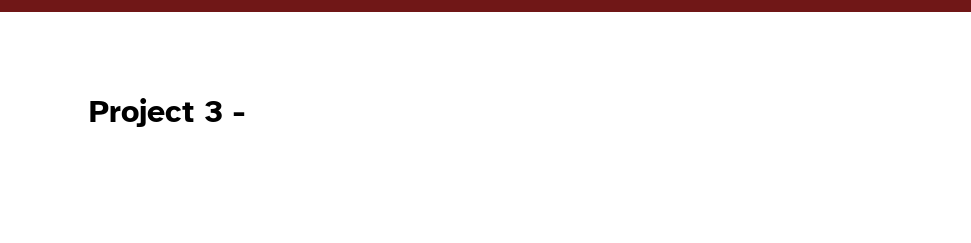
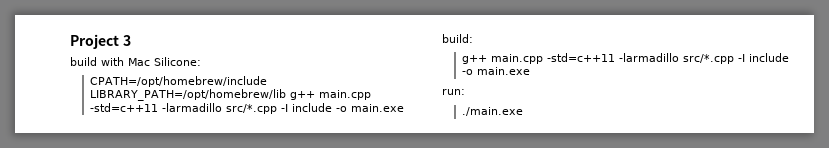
[233,112,245,122] - -> [70,57,201,66] [89,76,267,87] [89,89,371,101] [89,103,404,114] [442,34,473,43] [461,53,789,64] [461,67,530,75] [442,89,465,95] [461,107,523,116] // build with Mac Silicone: // CPATH=/opt/homebrew/include LIBRARY_PATH=/opt/homebrew/lib g++ main.cpp -std=c++11 -larmadillo src/*.cpp -I include -o main.exe // build: // g++ main.cpp -std=c++11 -larmadillo src/*.cpp -I include -o main.exe // run: // ./main.exe

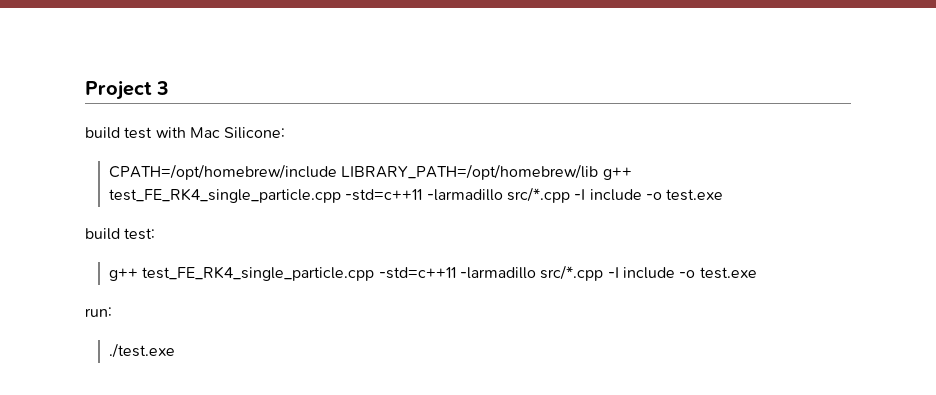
(97, 61) none -> [124,127,153,139] test
[318,90,371,100] [89,103,404,114] [442,34,473,43] [461,53,789,64] [461,67,530,75] main.cpp -std=c++11 -larmadillo src/*.cpp -I include -o main.exe // build: // g++ main.cpp -std=c++11 -larmadillo src/*.cpp -I include -o main.exe -> [108,187,724,203] [85,228,156,240] [108,265,757,281] test_FE_RK4_single_particle.cpp -std=c++11 -larmadillo src/*.cpp -I include -o test.exe // build test: // g++ test_FE_RK4_single_particle.cpp -std=c++11 -larmadillo src/*.cpp -I include -o test.exe
[461,107,523,116] ./main.exe -> [108,343,175,358] ./test.exe

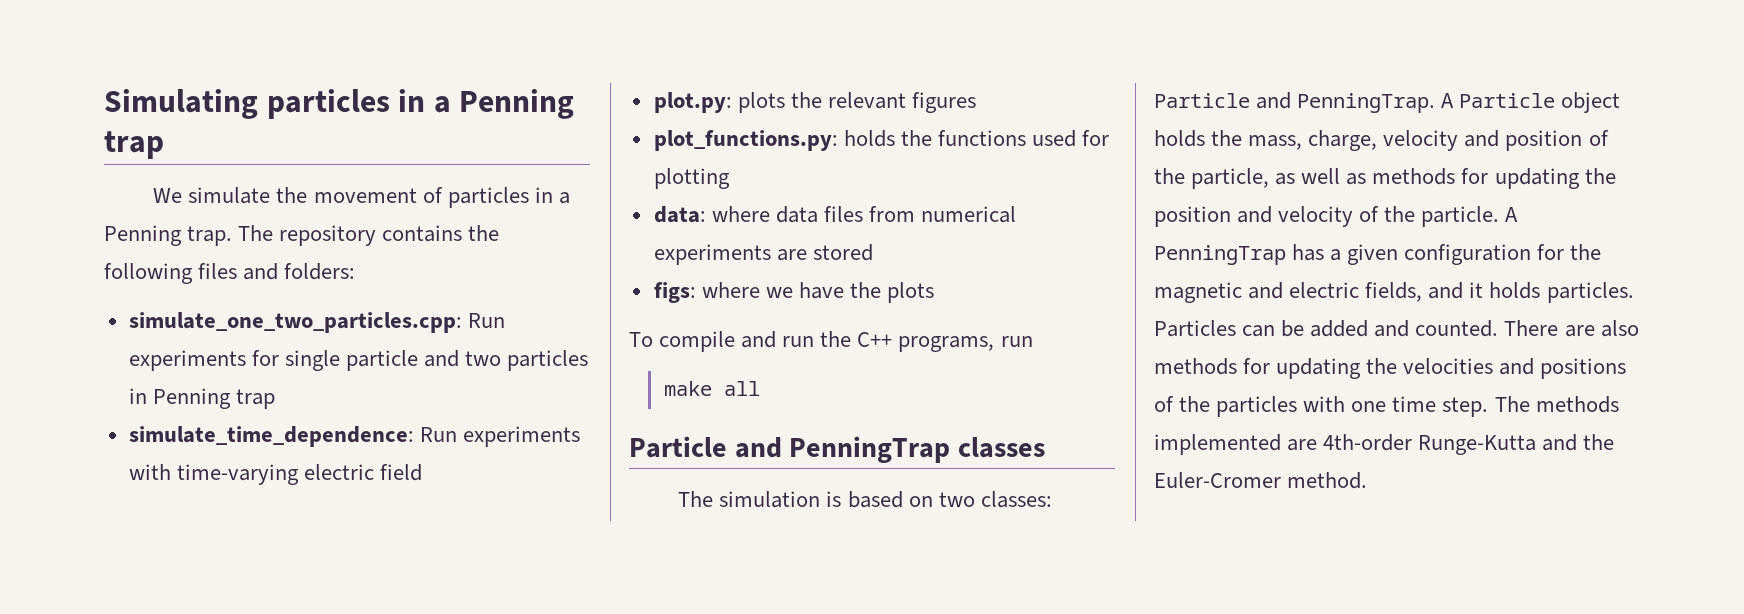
[85,80,169,100] [85,127,286,139] [108,164,632,180] [108,187,724,203] [85,228,156,240] [108,265,757,281] [85,307,112,317] [108,343,175,358] Project 3 // build test with Mac Silicone: // CPATH=/opt/homebrew/include LIBRARY_PATH=/opt/homebrew/lib g++ test_FE_RK4_single_particle.cpp -std=c++11 -larmadillo src/*.cpp -I include -o test.exe // build test: // g++ test_FE_RK4_single_particle.cpp -std=c++11 -larmadillo src/*.cpp -I include -o test.exe // run: // ./test.exe -> [104,89,575,119] [104,131,164,159] [153,187,570,208] [104,225,500,246] [104,263,356,284] [128,312,505,333] [128,350,589,371] [128,388,275,409] [128,426,580,447] [128,464,422,485] [653,92,977,113] [653,130,1110,151] [653,168,730,189] [653,206,1017,223] [653,244,873,265] [653,282,935,303] [629,331,1033,352] [663,381,760,396] [629,436,1045,463] [678,491,1052,508] [1154,92,1621,113] [1154,130,1609,151] [1154,168,1616,189] [1154,206,1519,227] [1154,244,1602,265] [1154,282,1634,303] [1154,320,1639,337] [1154,358,1627,379] [1154,396,1619,417] [1154,434,1615,455] [1154,472,1368,489] Simulating particles in a Penning trap // We simulate the movement of particles in a Penning trap. The repository contains the following files and folders: // simulate_one_two_particles.cpp: Run experiments for single particle and two particles in Penning trap // simulate_time_dependence: Run experiments with time-varying electric field // plot.py: plots the relevant figures // plot_functions.py: holds the functions used for plotting // data: where data files from numerical experiments are stored // figs: where we have the plots // To compile and run the C++ programs, run // make all // Particle and PenningTrap classes // The simulation is based on two classes: Particle and PenningTrap. A Particle object holds the mass, charge, velocity and position of the particle, as well as methods for updating the position and velocity of the particle. A PenningTrap has a given configuration for the magnetic and electric fields, and it holds particles. Particles can be added and counted. There are also methods for updating the velocities and positions of the particles with one time step. The methods implemented are 4th-order Runge-Kutta and the Euler-Cromer method.

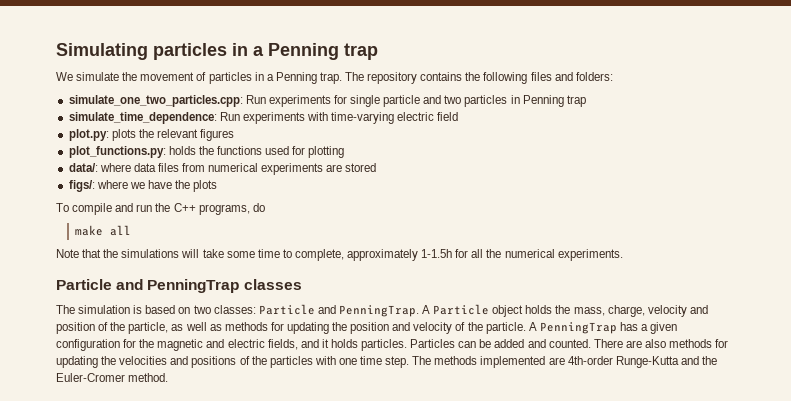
[653,206,706,223] data: -> [68,163,98,172] data/:
[653,282,696,303] figs: -> [68,180,95,192] figs/:
[1000,336,1033,347] run -> [252,203,265,212] do
(760, 388) none -> [56,249,623,261] // Note that the simulations will take some time to complete, approximately 1-1.5h for all the numerical experiments.

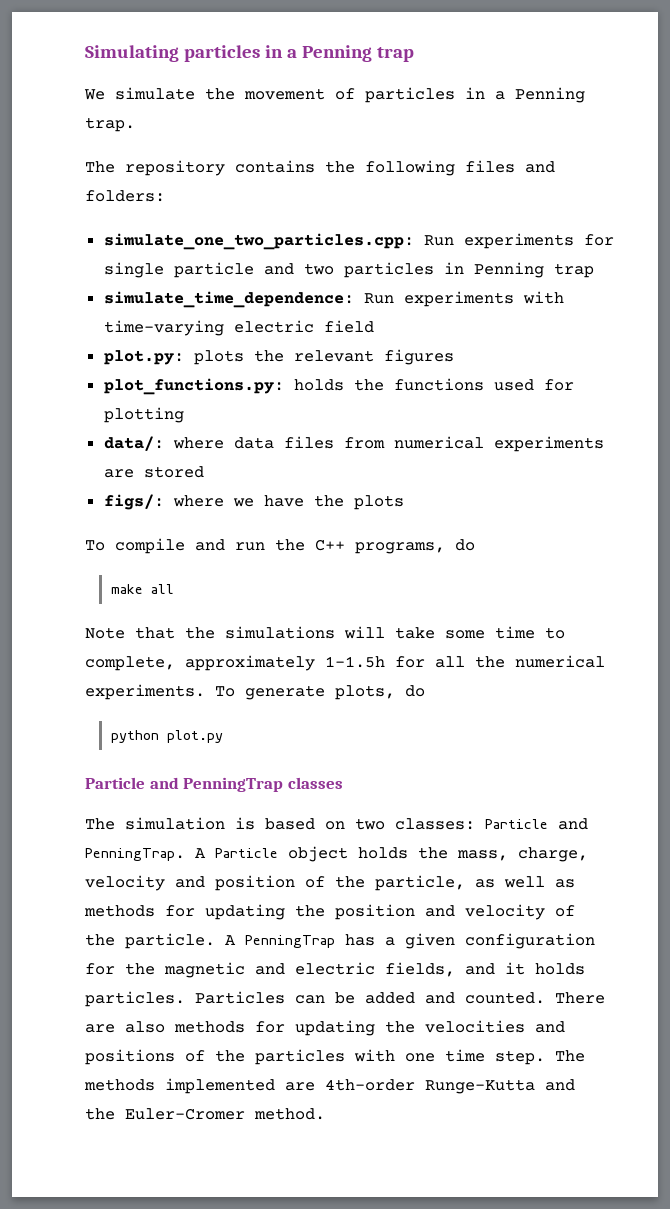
(342, 78) none -> (135, 124) //
(623, 255) none -> [215,685,425,700] [110,730,223,743] To generate plots, do // python plot.py

